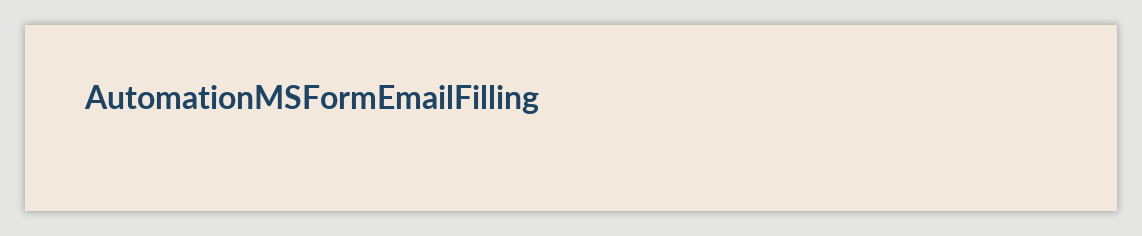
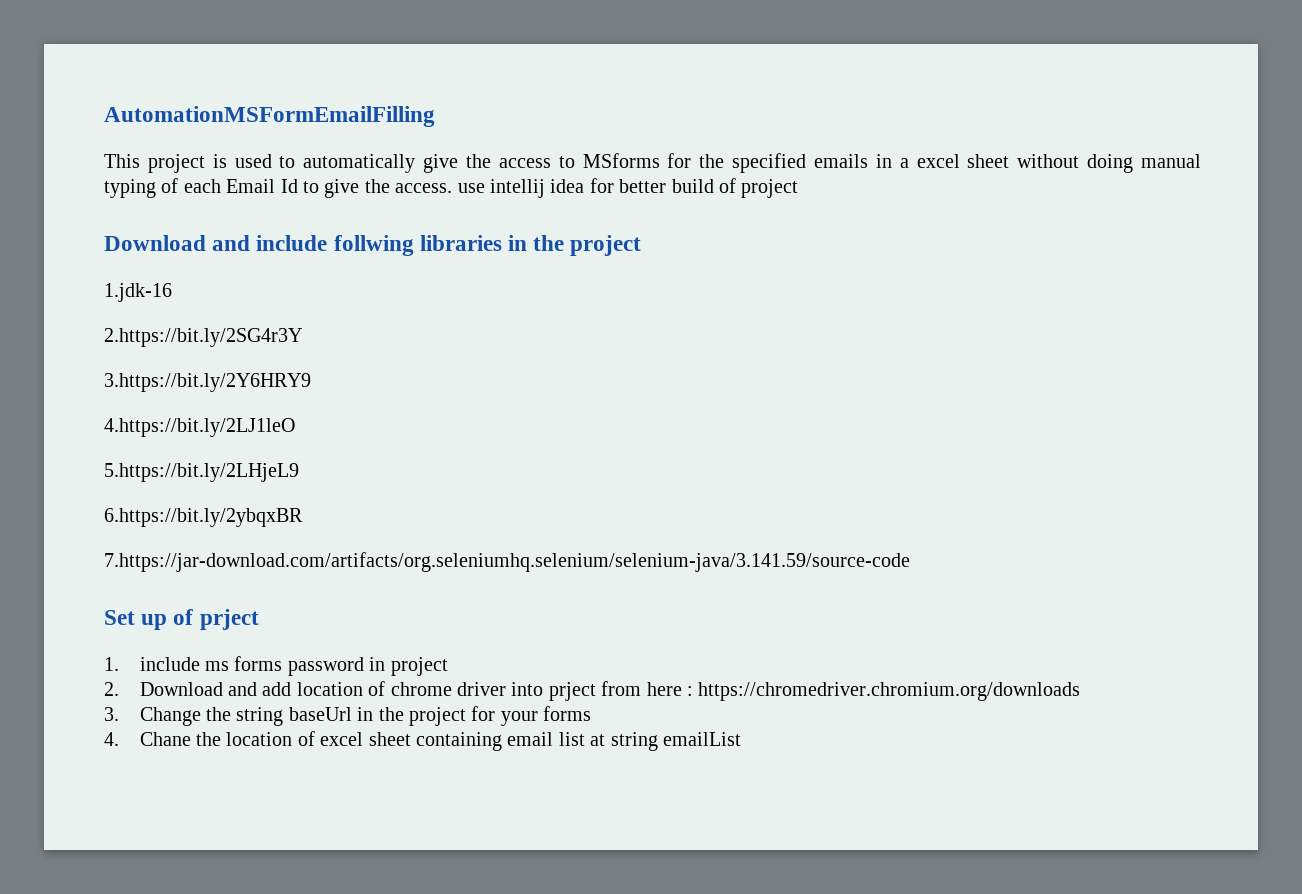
(539, 99) none -> [104,153,1202,173] [104,178,799,198] [104,235,642,256] [104,283,172,302] [104,328,302,347] [104,373,311,392] [104,418,295,437] [104,463,299,482] [104,508,303,527] [104,552,910,572] [104,609,259,630] [104,656,448,676] [104,681,1081,701] [104,706,592,726] [104,731,741,751] // This project is used to automatically give the access to MSforms for the specified emails in a excel sheet without doing manual typing of each Email Id to give the access. use intellij idea for better build of project // Download and include follwing libraries in the project // 1.jdk-16 // 2.https://bit.ly/2SG4r3Y // 3.https://bit.ly/2Y6HRY9 // 4.https://bit.ly/2LJ1leO // 5.https://bit.ly/2LHjeL9 // 6.https://bit.ly/2ybqxBR // 7.https://jar-download.com/artifacts/org.seleniumhq.selenium/selenium-java/3.141.59/source-code // Set up of prject // 1. include ms forms password in project // 2. Download and add location of chrome driver into prject from here : https://chromedriver.chromium.org/downloads // 3. Change the string baseUrl in the project for your forms // 4. Chane the location of excel sheet containing email list at string emailList

